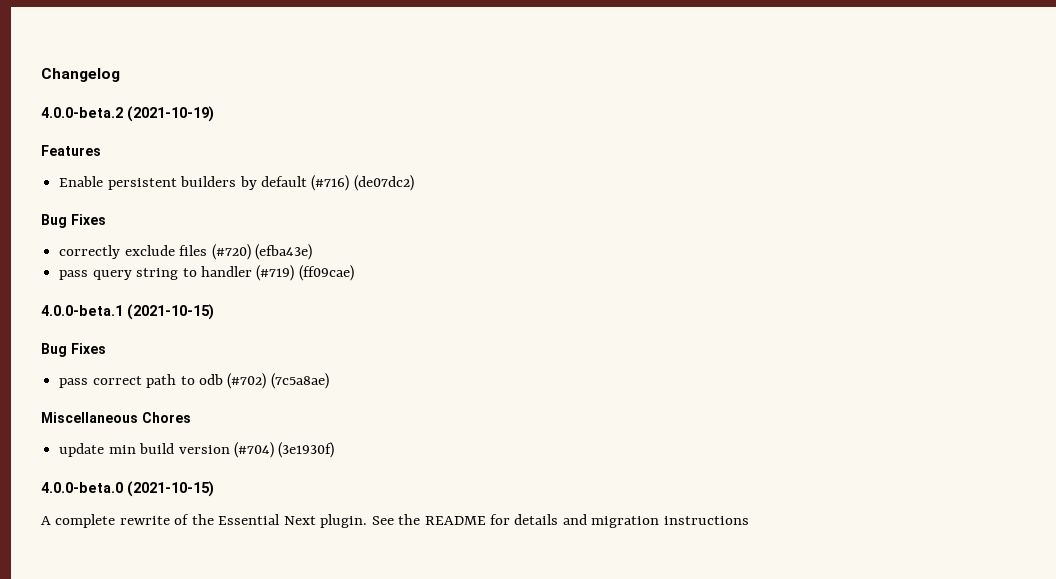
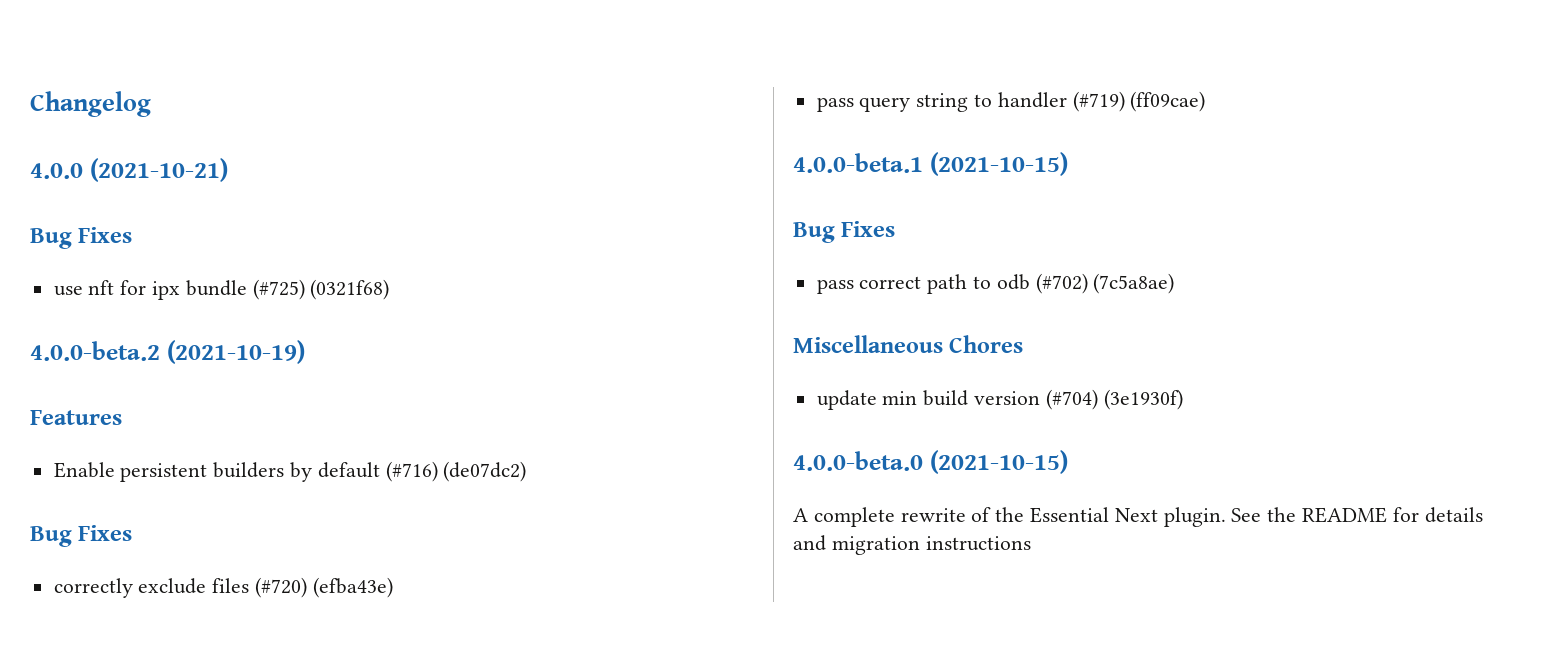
(120, 75) none -> [30,158,228,182] [30,227,133,249] [53,279,390,300] // 4.0.0 (2021-10-21) // Bug Fixes // use nft for ipx bundle (#725) (0321f68)

